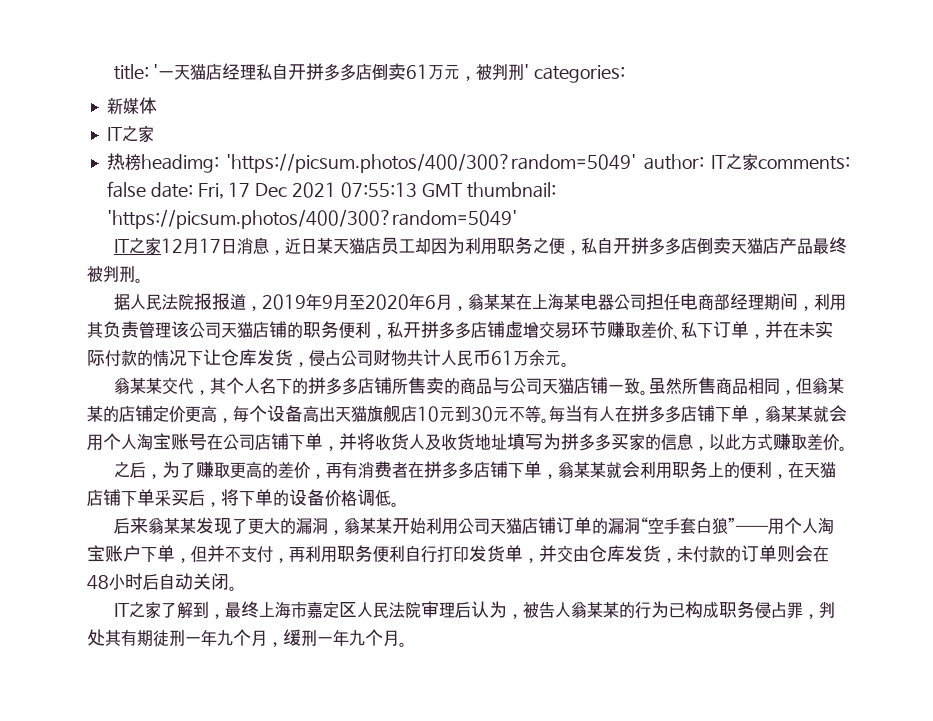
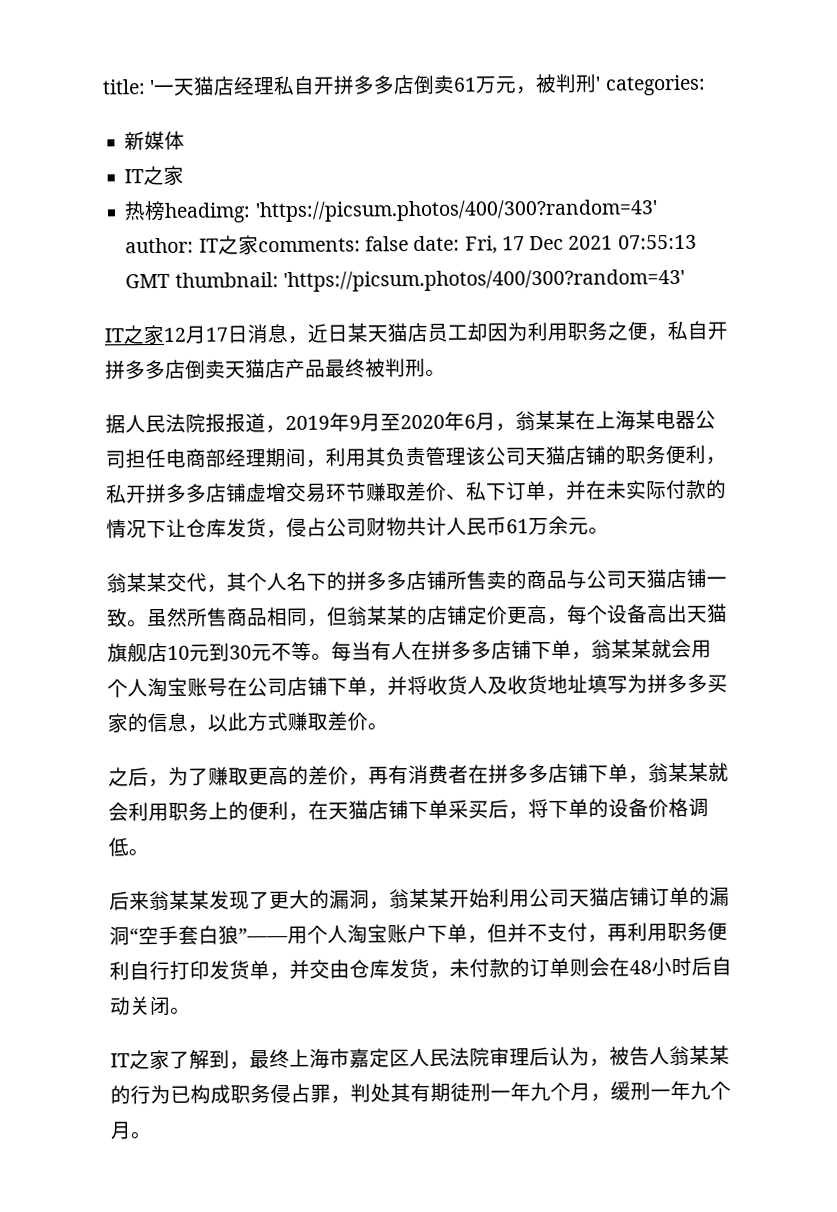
[226,153,637,173] 'https://picsum.photos/400/300?random=5049' -> [254,199,658,223] 'https://picsum.photos/400/300?random=43'
[106,209,517,229] 'https://picsum.photos/400/300?random=5049' -> [282,268,685,293] 'https://picsum.photos/400/300?random=43'

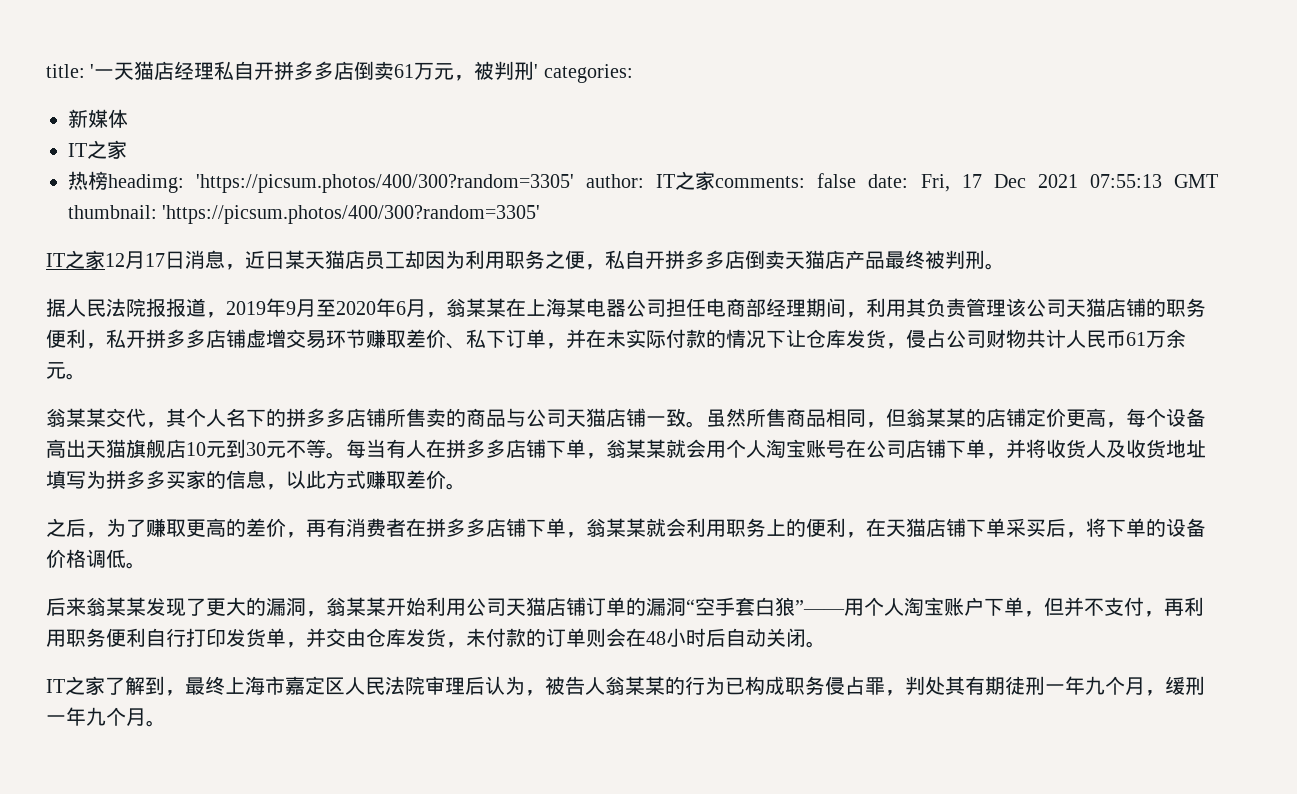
[254,199,658,223] 'https://picsum.photos/400/300?random=43' -> [196,174,575,193] 'https://picsum.photos/400/300?random=3305'
[282,268,685,293] 'https://picsum.photos/400/300?random=43' -> [162,205,541,224] 'https://picsum.photos/400/300?random=3305'

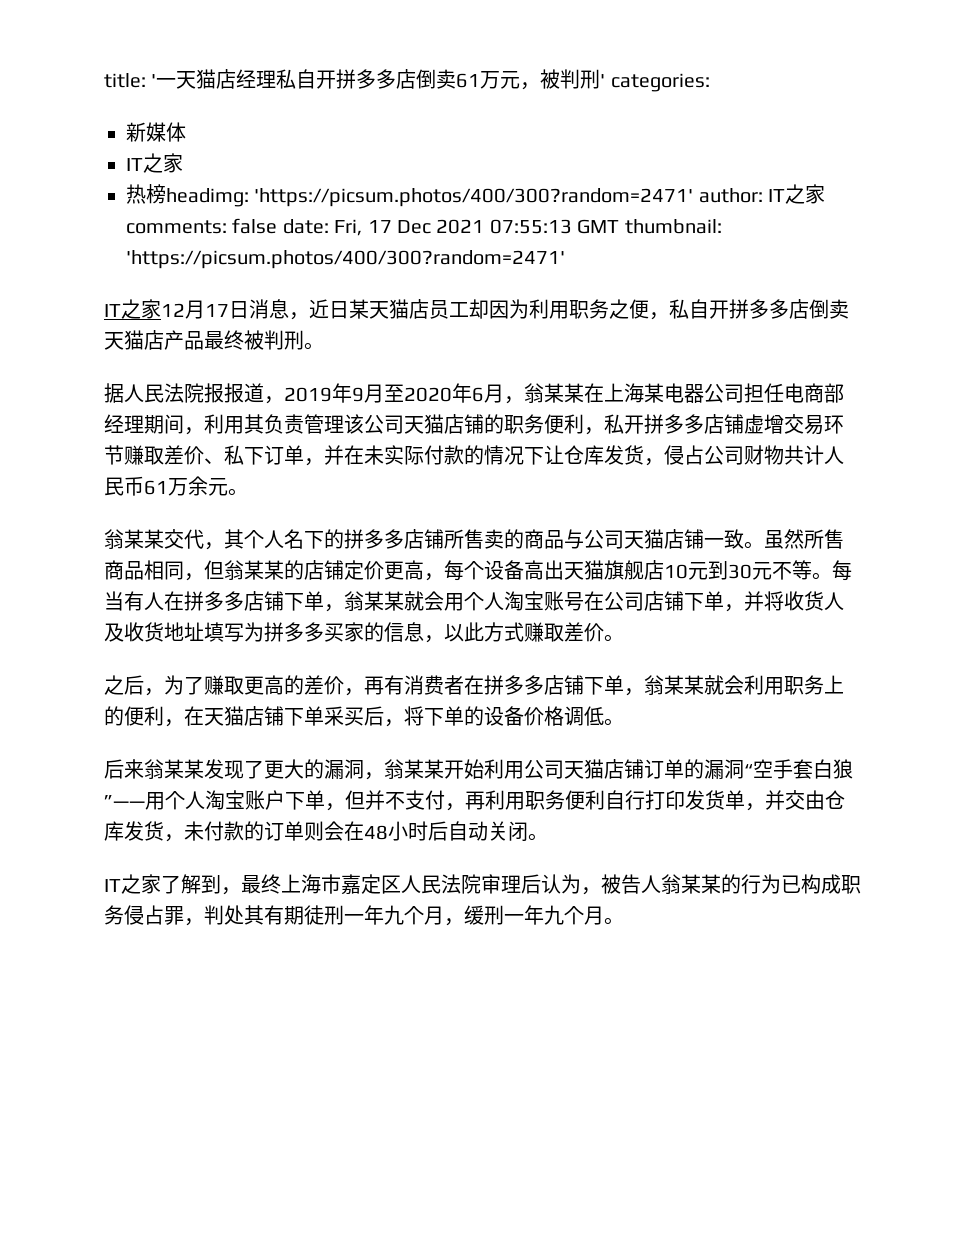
[196,174,575,193] 'https://picsum.photos/400/300?random=3305' -> [254,188,694,207] 'https://picsum.photos/400/300?random=2471'
[162,205,541,224] 'https://picsum.photos/400/300?random=3305' -> [126,250,565,269] 'https://picsum.photos/400/300?random=2471'

